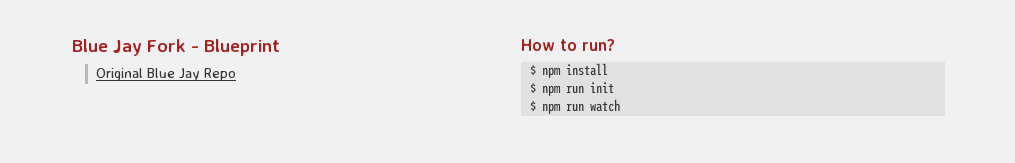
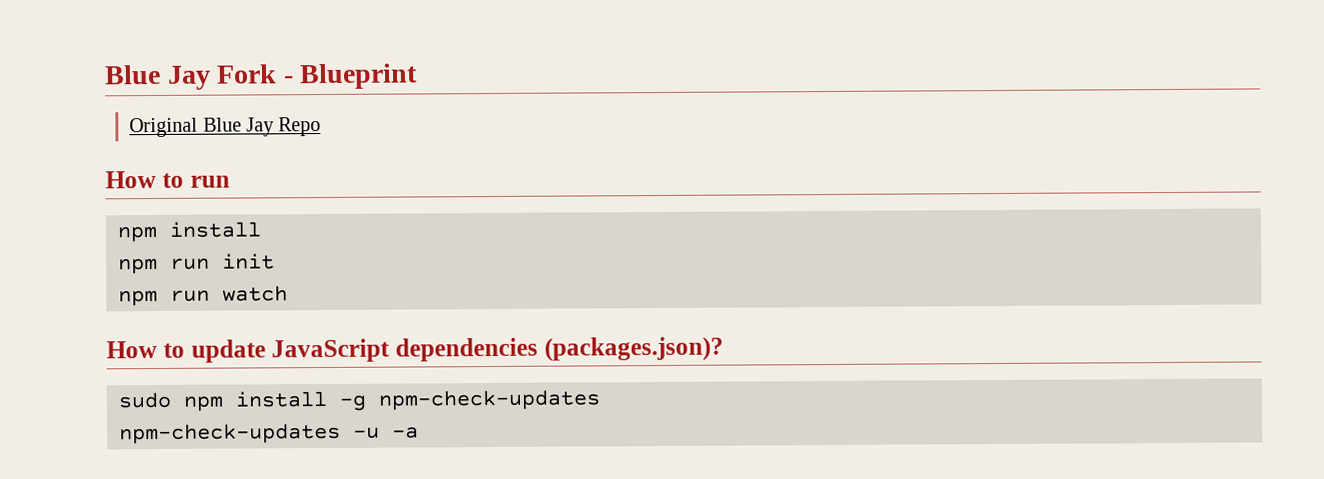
[582,39,615,51] [529,65,536,75] run? // $ -> [189,175,230,188] run //
[529,83,536,93] $ -> (261, 229) none
[529,101,536,111] $ -> (275, 261) none
(620, 105) none -> [106,336,724,363] [118,389,601,412] [119,422,419,445] // How to update JavaScript dependencies (packages.json)? // sudo npm install -g npm-check-updates // npm-check-updates -u -a

